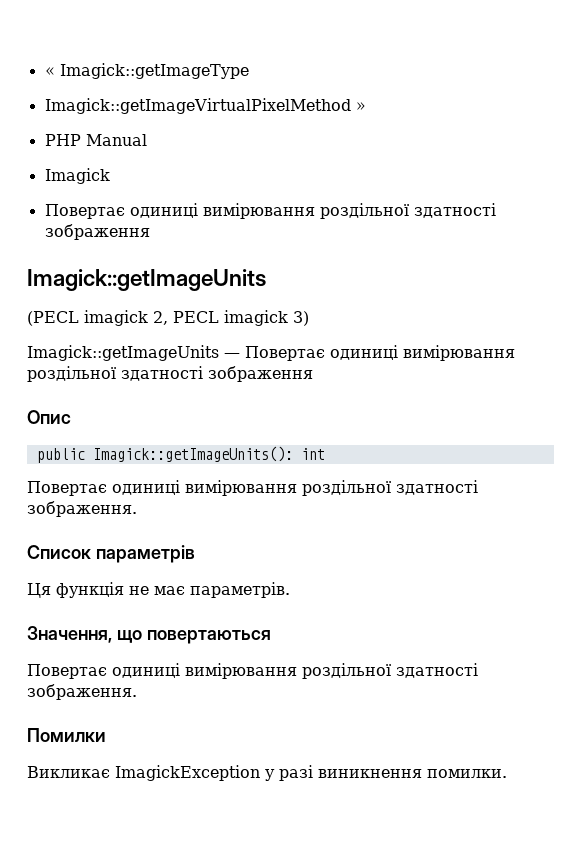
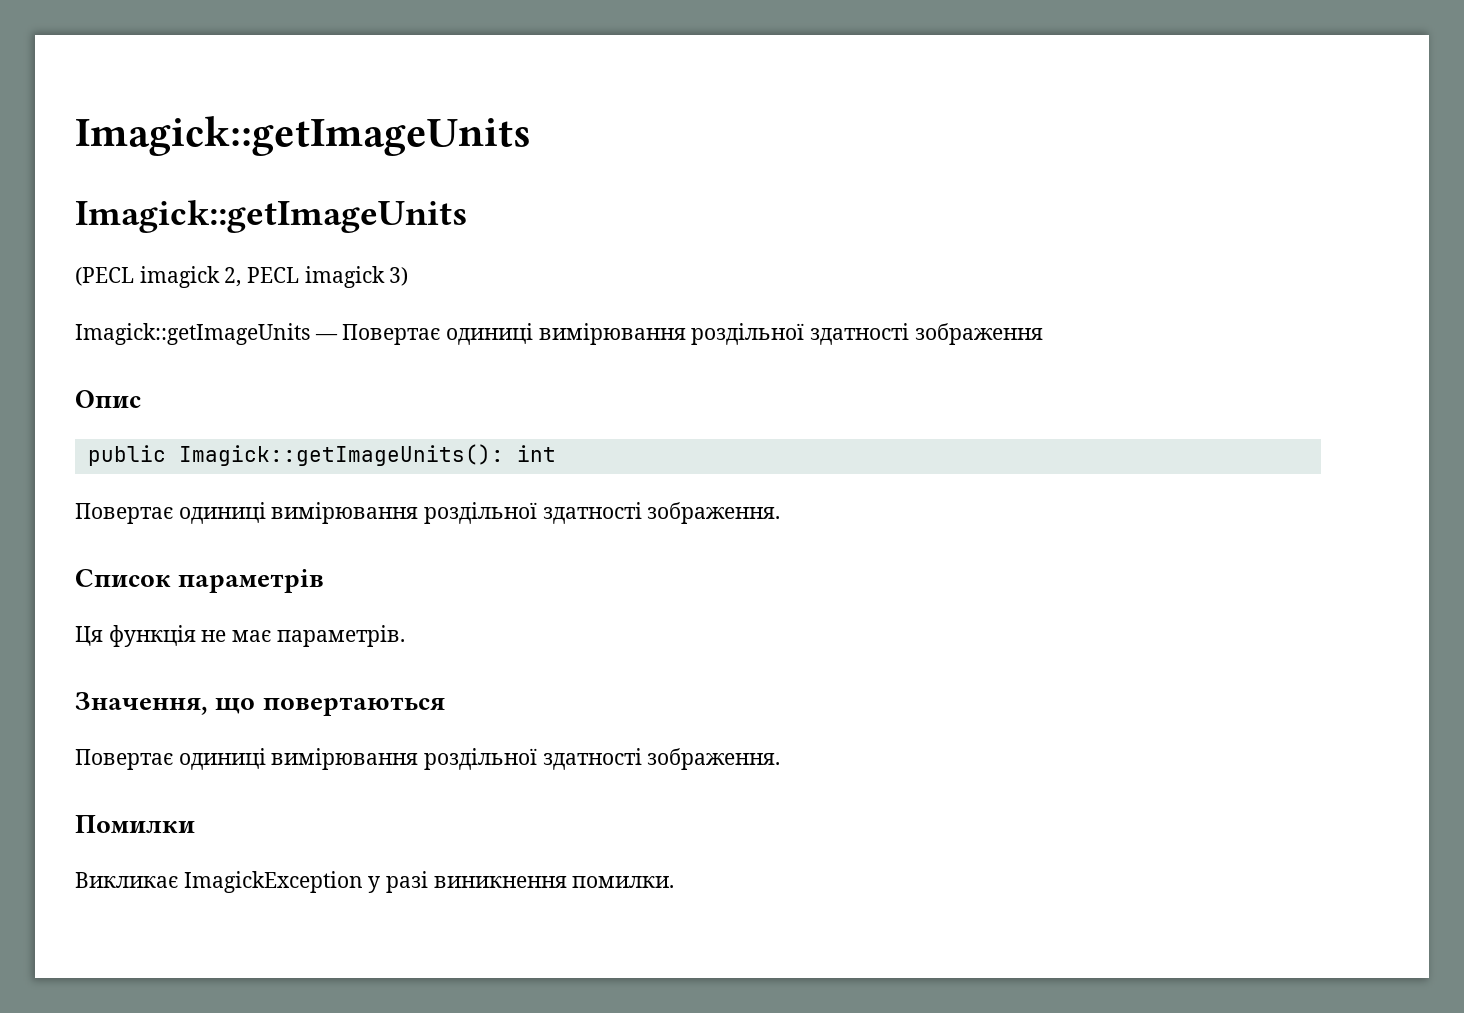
[44,63,249,79] [44,98,366,114] [44,134,147,146] [44,168,110,184] [44,203,496,219] [44,224,150,240] « Imagick::getImageType // Imagick::getImageVirtualPixelMethod » // PHP Manual // Imagick // Повертає одиниці вимірювання роздільної здатності зображення -> [75,116,531,156] Imagick::getImageUnits

